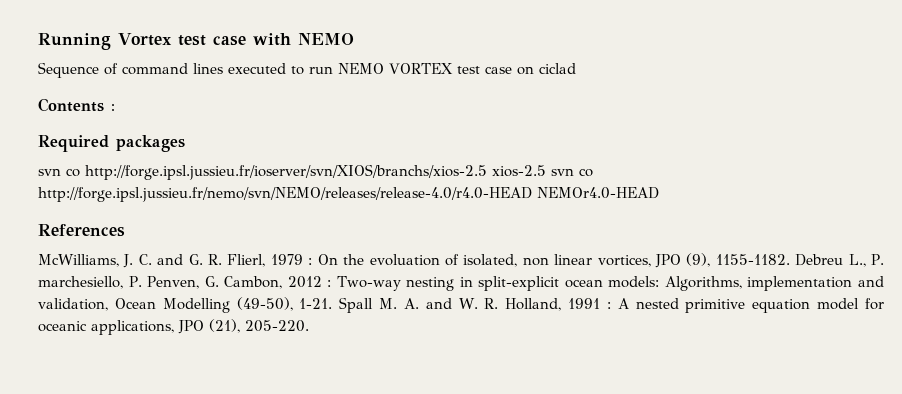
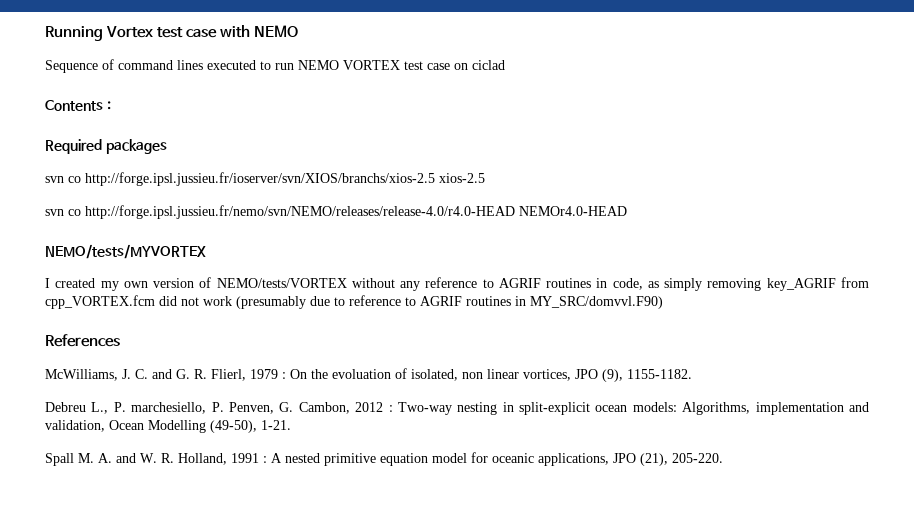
(546, 171) none -> (485, 178) //
(659, 193) none -> [45,244,206,259] [45,277,870,291] [45,295,663,309] // NEMO/tests/MYVORTEX // I created my own version of NEMO/tests/VORTEX without any reference to AGRIF routines in code, as simply removing key_AGRIF from cpp_VORTEX.fcm did not work (presumably due to reference to AGRIF routines in MY_SRC/domvvl.F90)
(790, 259) none -> (692, 374) //
(333, 303) none -> (291, 425) //

